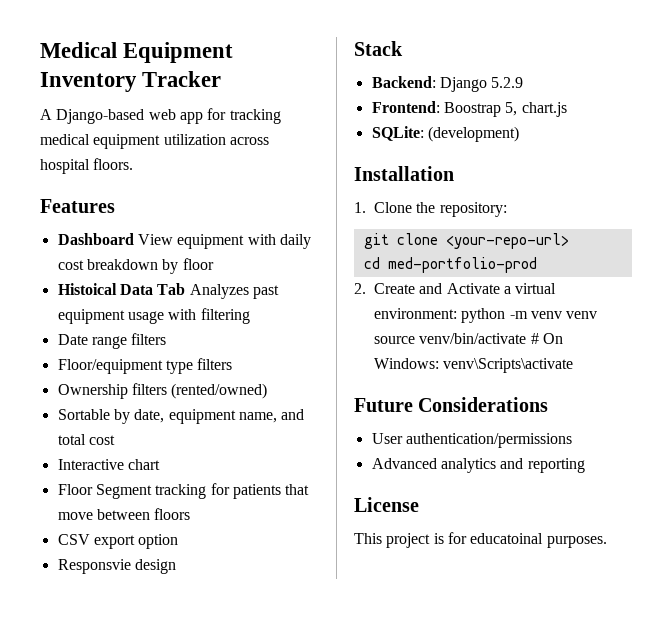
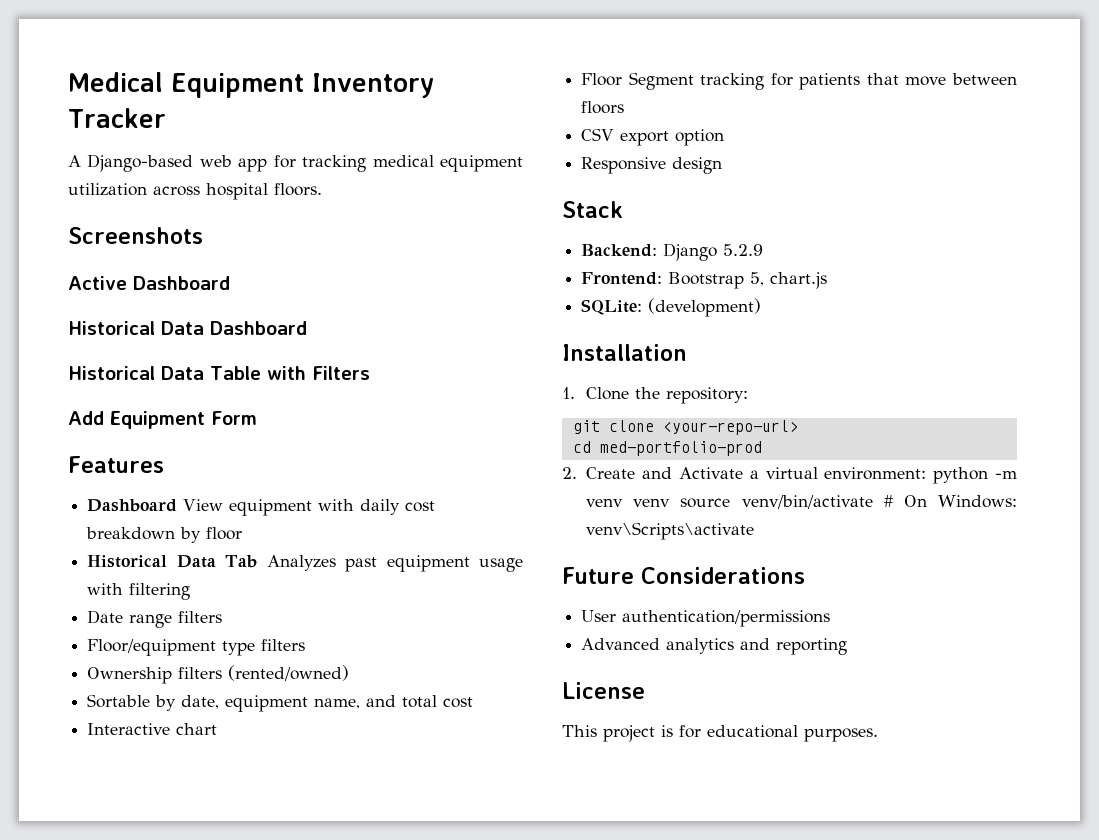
(134, 164) none -> [68,227,203,244] [68,276,230,290] [68,321,307,335] [68,366,370,380] [68,411,257,429] // Screenshots // Active Dashboard // Historical Data Dashboard // Historical Data Table with Filters // Add Equipment Form
[57,283,117,295] Histoical -> [87,555,168,568] Historical
[57,559,131,574] Responsvie -> [581,157,667,174] Responsive
[443,102,501,117] Boostrap -> [668,272,745,289] Bootstrap
[470,533,544,544] educatoinal -> [707,725,798,738] educational

